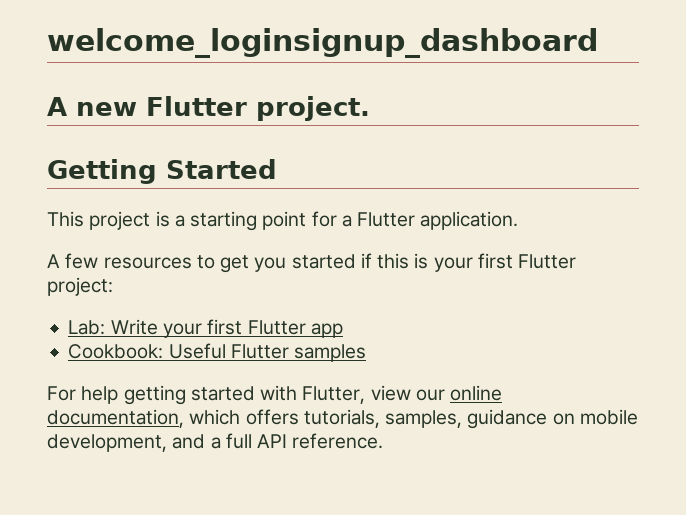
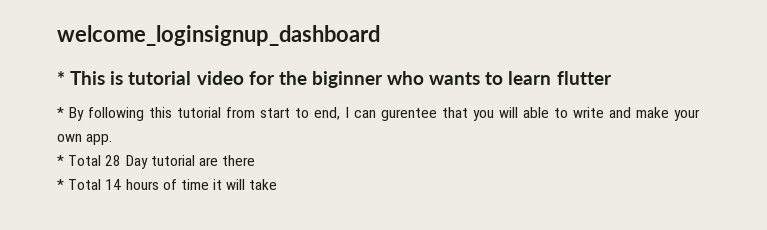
[47,96,370,121] [47,159,277,184] [47,211,519,231] [47,253,577,273] [47,277,113,296] [68,319,343,338] [68,343,367,362] [47,385,503,405] [47,409,638,429] [47,433,384,452] A new Flutter project. // Getting Started // This project is a starting point for a Flutter application. // A few resources to get you started if this is your first Flutter project: // Lab: Write your first Flutter app // Cookbook: Useful Flutter samples // For help getting started with Flutter, view our online documentation, which offers tutorials, samples, guidance on mobile development, and a full API reference. -> [57,71,612,88] [57,107,700,121] [57,134,113,145] [57,155,256,169] [57,179,278,190] * This is tutorial video for the biginner who wants to learn flutter // * By following this tutorial from start to end, I can gurentee that you will able to write and make your own app. // * Total 28 Day tutorial are there // * Total 14 hours of time it will take

